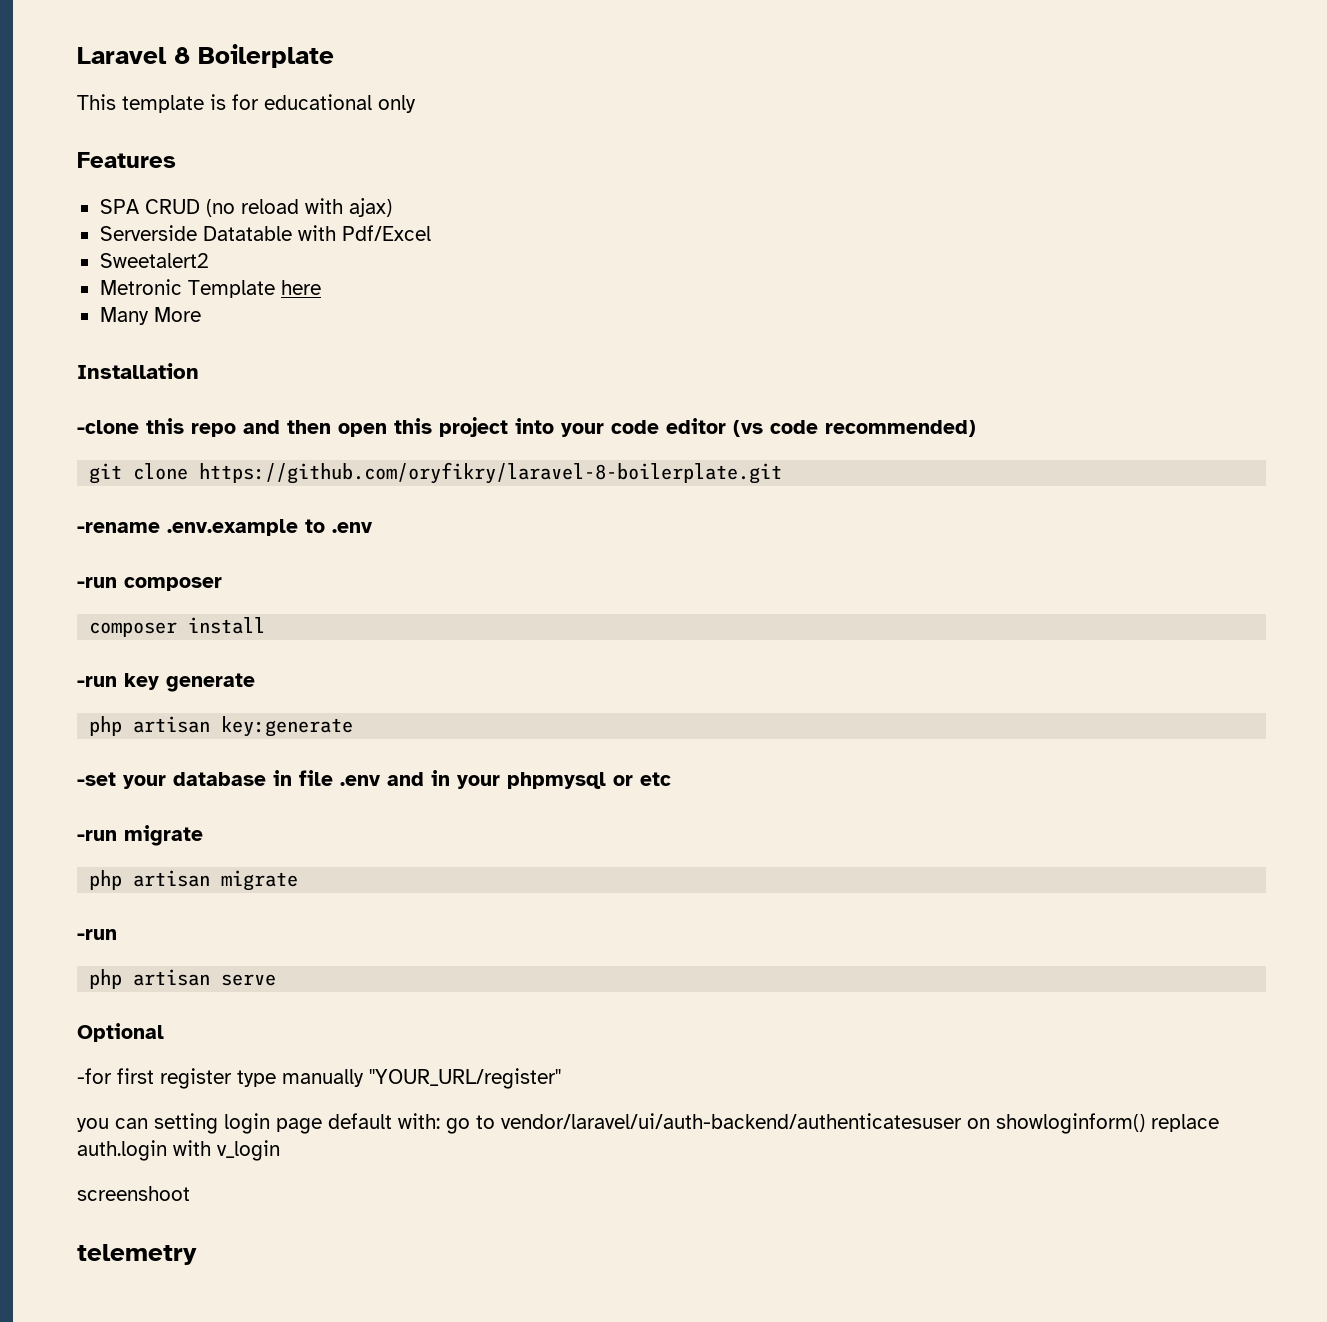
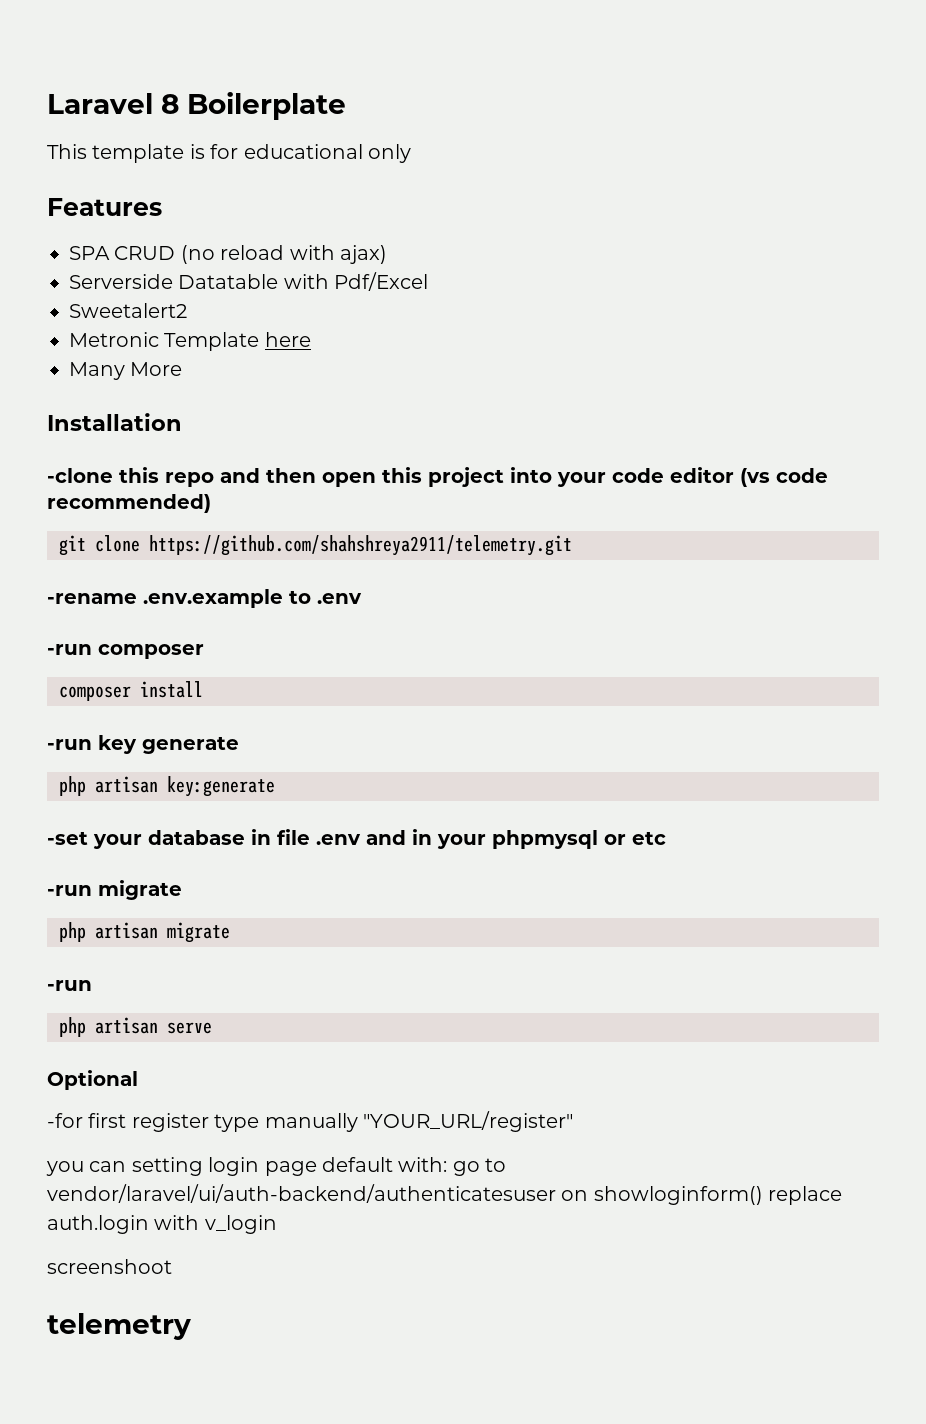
[199,462,783,484] https://github.com/oryfikry/laravel-8-boilerplate.git -> [149,535,572,556] https://github.com/shahshreya2911/telemetry.git

